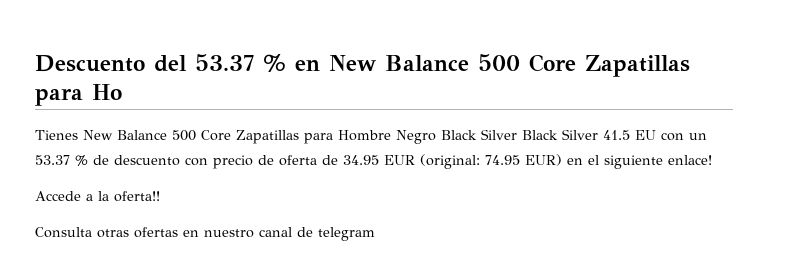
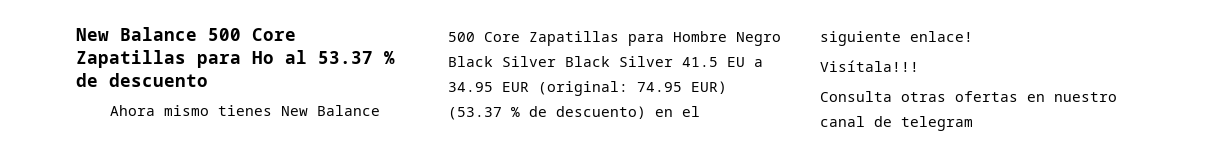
[35,53,320,72] Descuento del 53.37 % en -> (76, 34) none
[35,130,78,140] // Tienes -> [285,50,395,64] [76,73,208,87] [109,105,272,116] al 53.37 % de descuento // Ahora mismo tienes
[661,132,707,141] [35,155,338,169] con un 53.37 % de descuento con precio de oferta de -> [754,59,763,67] a
(562, 160) none -> [448,106,646,120] (53.37 % de descuento)
[35,191,160,202] Accede a la oferta!! -> [820,60,919,72] Visítala!!!

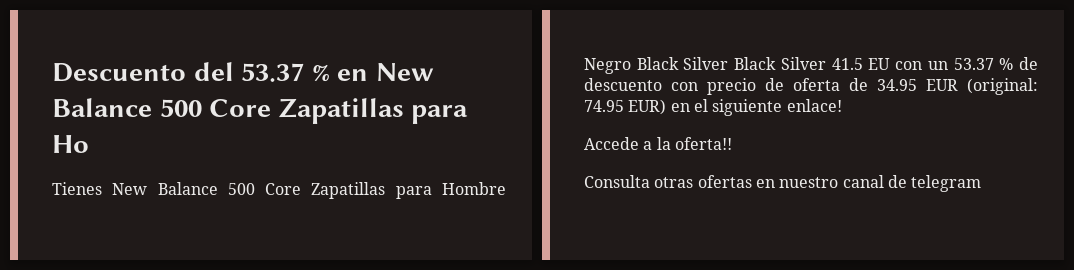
(76, 34) none -> [52,62,369,82] Descuento del 53.37 % en
[285,50,395,64] [76,73,208,87] [109,105,272,116] al 53.37 % de descuento // Ahora mismo tienes -> [52,182,102,195] // Tienes
[754,59,763,67] a -> [895,57,1038,70] [584,78,868,95] con un 53.37 % de descuento con precio de oferta de
[448,106,646,120] (53.37 % de descuento) -> (667, 107) none
[820,60,919,72] Visítala!!! -> [584,137,732,150] Accede a la oferta!!

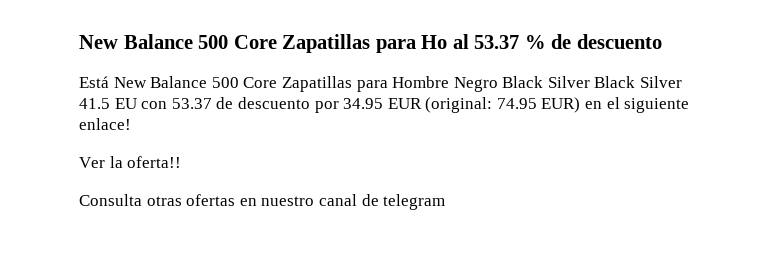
[52,62,369,82] Descuento del 53.37 % en -> (79, 42) none
[52,182,102,195] // Tienes -> [452,34,662,49] [79,76,109,88] al 53.37 % de descuento // Está
[927,57,1038,70] [584,78,868,95] un 53.37 % de descuento con precio de oferta de -> [171,97,339,113] 53.37 de descuento por
[584,137,653,150] Accede a -> [79,157,105,168] Ver

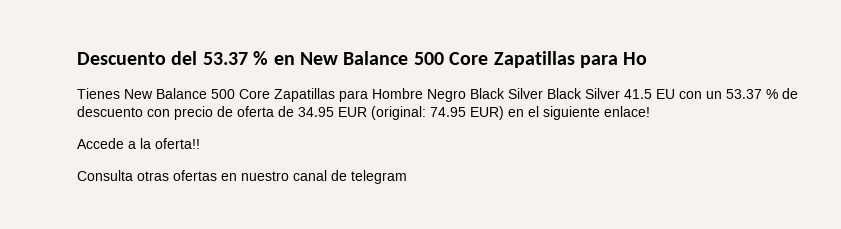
(79, 42) none -> [77,51,295,65] Descuento del 53.37 % en
[452,34,662,49] [79,76,109,88] al 53.37 % de descuento // Está -> [77,88,120,99] // Tienes
[171,97,339,113] 53.37 de descuento por -> [706,88,798,99] [77,106,294,120] un 53.37 % de descuento con precio de oferta de
[79,157,105,168] Ver -> [77,138,136,149] Accede a

